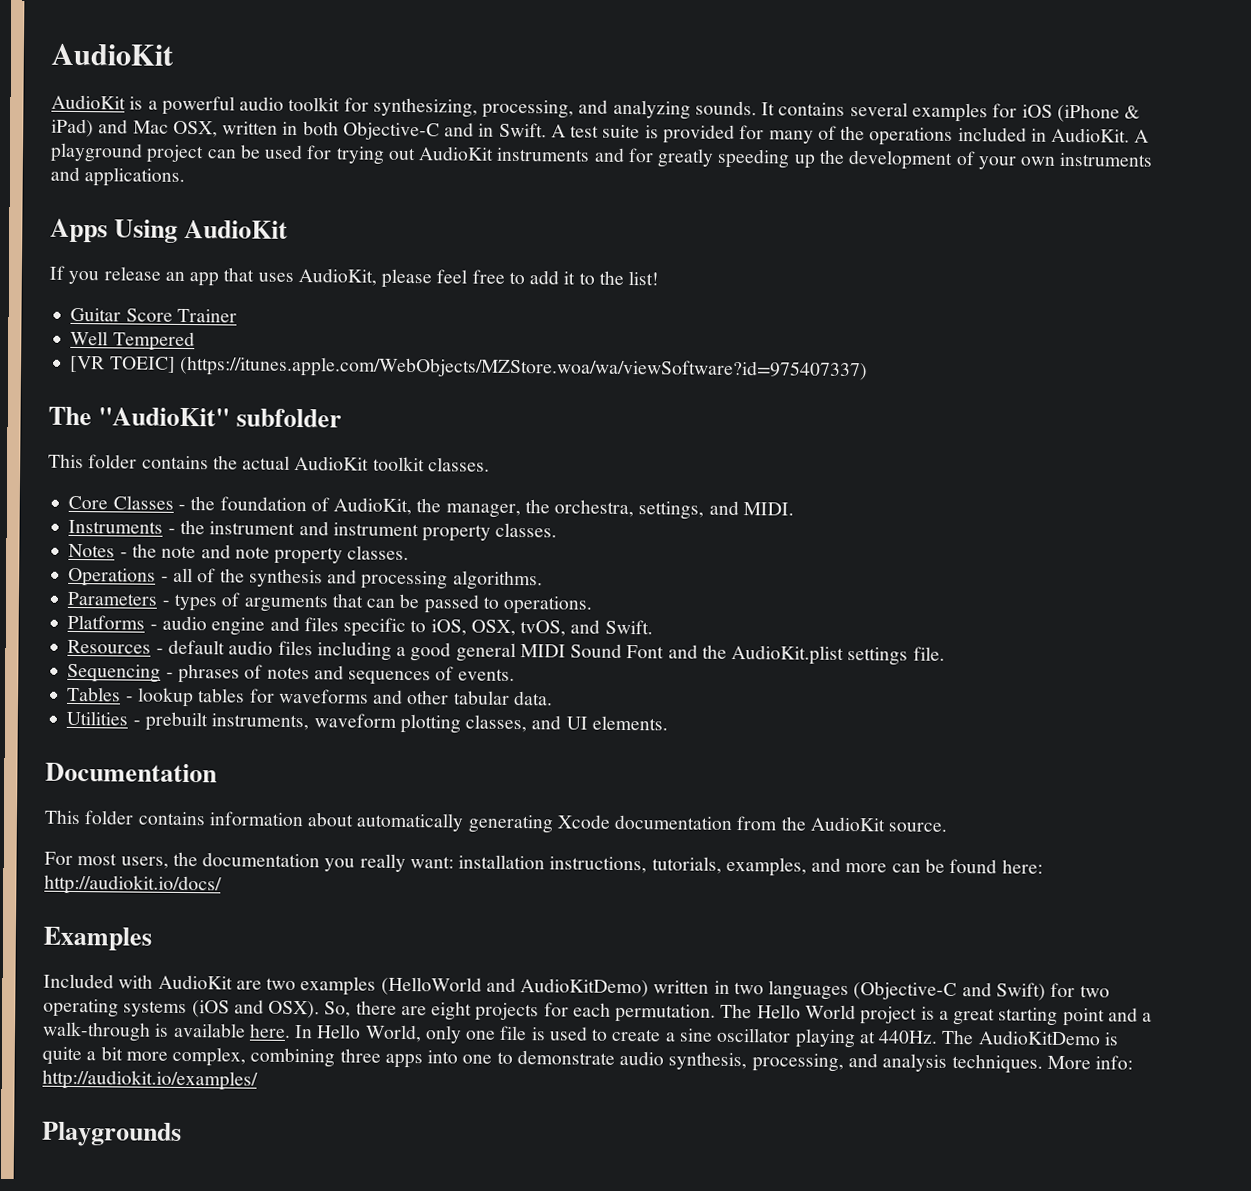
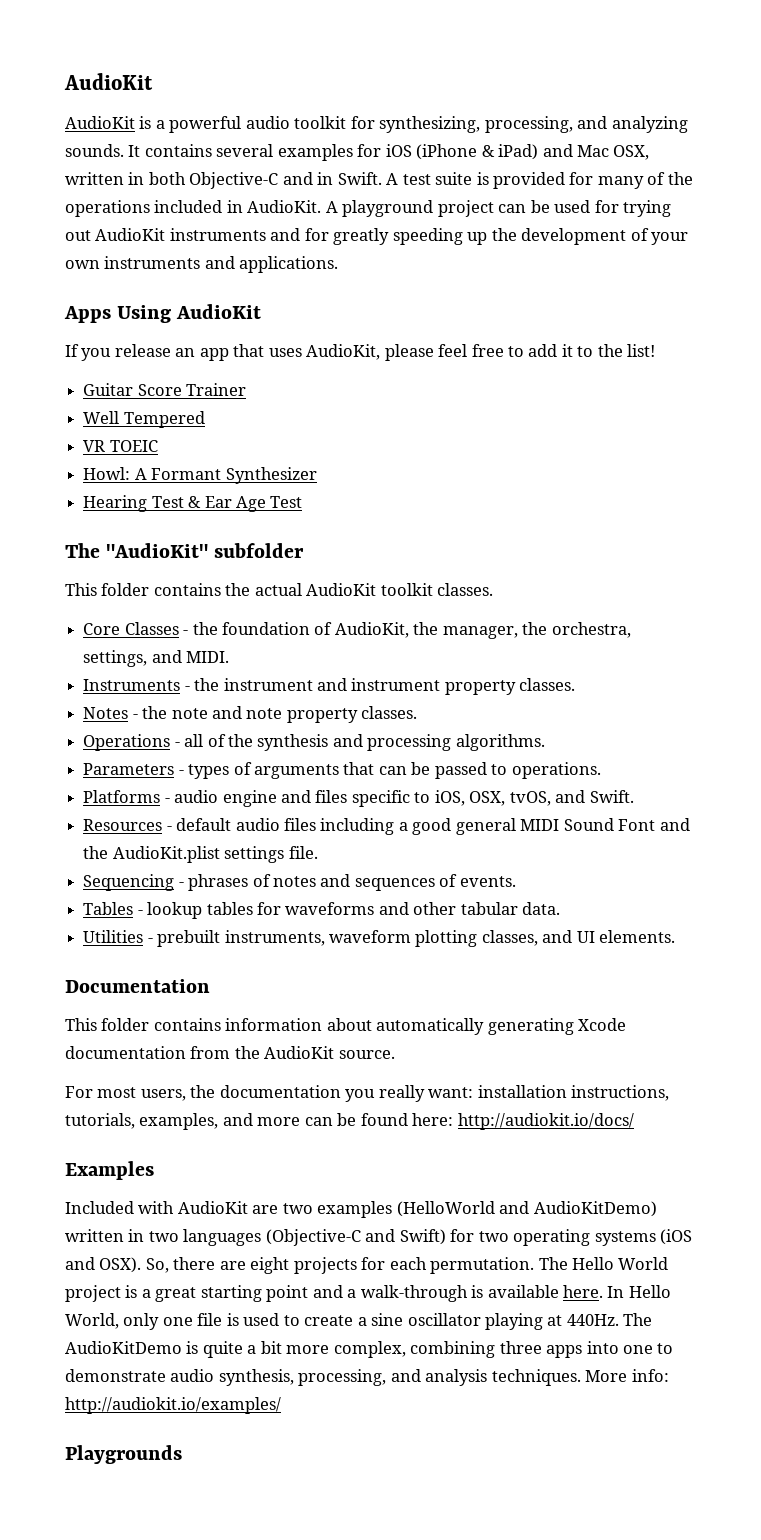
[70,355,868,382] [VR TOEIC] (https://itunes.apple.com/WebObjects/MZStore.woa/wa/viewSoftware?id=975407337) -> [83,440,158,452] [83,467,317,484] [83,495,303,512] VR TOEIC // Howl: A Formant Synthesizer // Hearing Test & Ear Age Test

